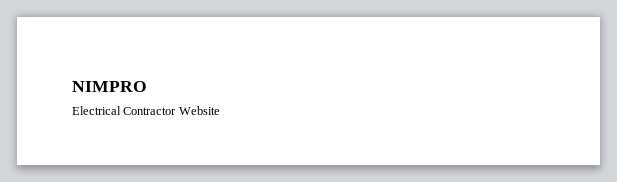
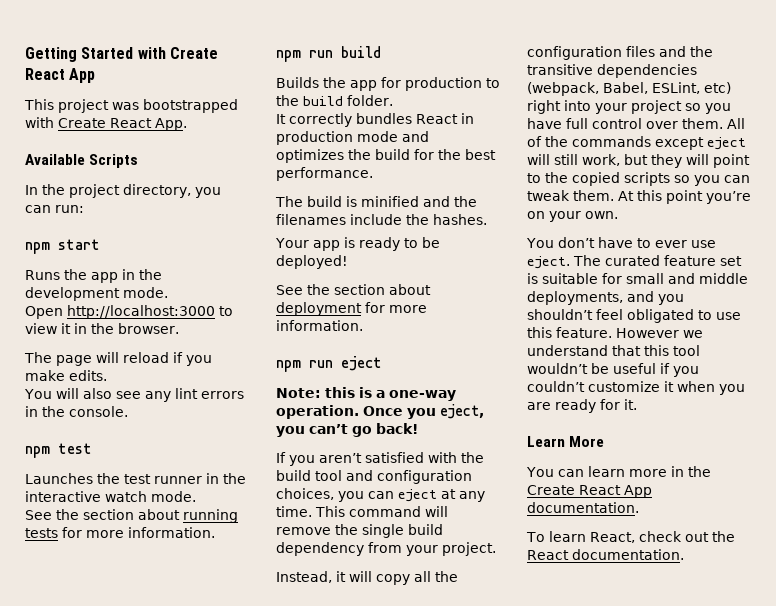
[72,81,147,92] [72,106,220,115] NIMPRO // Electrical Contractor Website -> [25,47,218,62] [25,68,96,83] [24,99,238,113] [25,117,187,131] [25,154,139,168] [25,184,221,198] [25,205,84,213] [25,239,100,254] [25,269,162,283] [25,287,168,301] [25,305,233,319] [25,323,179,334] [24,352,212,366] [25,370,107,381] [24,388,244,402] [25,406,128,417] [25,443,92,458] [25,473,246,484] [25,491,196,502] [25,509,238,523] [25,527,215,538] [276,46,381,62] [276,77,500,91] [276,95,393,106] [276,113,474,127] [276,131,429,145] [276,149,496,163] [276,167,373,181] [275,196,477,207] [276,214,487,225] [275,237,440,251] [276,255,348,269] [276,284,431,295] [276,302,427,316] [276,320,363,331] [276,356,382,372] [276,387,456,401] [276,404,484,419] [276,423,418,437] [276,452,484,466] [276,470,472,484] [276,488,485,502] [276,506,448,517] [276,524,443,538] [276,542,496,556] [276,571,458,585] [527,46,713,60] [527,64,697,78] [527,82,731,96] [527,100,731,114] [527,118,745,129] [527,136,746,150] [527,154,750,168] [527,172,750,186] [527,190,751,204] [527,211,618,222] [526,237,716,248] [527,255,742,269] [527,273,748,284] [527,291,684,305] [527,309,741,323] [527,327,703,338] [527,345,700,356] [527,363,699,377] [527,381,745,395] [527,399,637,413] [527,436,605,447] [526,466,711,477] [527,485,652,498] [527,502,639,513] [526,531,735,543] [527,549,684,560] Getting Started with Create React App // This project was bootstrapped with Create React App. // Available Scripts // In the project directory, you can run: // npm start // Runs the app in the development mode. // Open http://localhost:3000 to view it in the browser. // The page will reload if you make edits. // You will also see any lint errors in the console. // npm test // Launches the test runner in the interactive watch mode. // See the section about running tests for more information. // npm run build // Builds the app for production to the build folder. // It correctly bundles React in production mode and optimizes the build for the best performance. // The build is minified and the filenames include the hashes. // Your app is ready to be deployed! // See the section about deployment for more information. // npm run eject // Note: this is a one-way operation. Once you eject, you can’t go back! // If you aren’t satisfied with the build tool and configuration choices, you can eject at any time. This command will remove the single build dependency from your project. // Instead, it will copy all the configuration files and the transitive dependencies (webpack, Babel, ESLint, etc) right into your project so you have full control over them. All of the commands except eject will still work, but they will point to the copied scripts so you can tweak them. At this point you’re on your own. // You don’t have to ever use eject. The curated feature set is suitable for small and middle deployments, and you shouldn’t feel obligated to use this feature. However we understand that this tool wouldn’t be useful if you couldn’t customize it when you are ready for it. // Learn More // You can learn more in the Create React App documentation. // To learn React, check out the React documentation.

